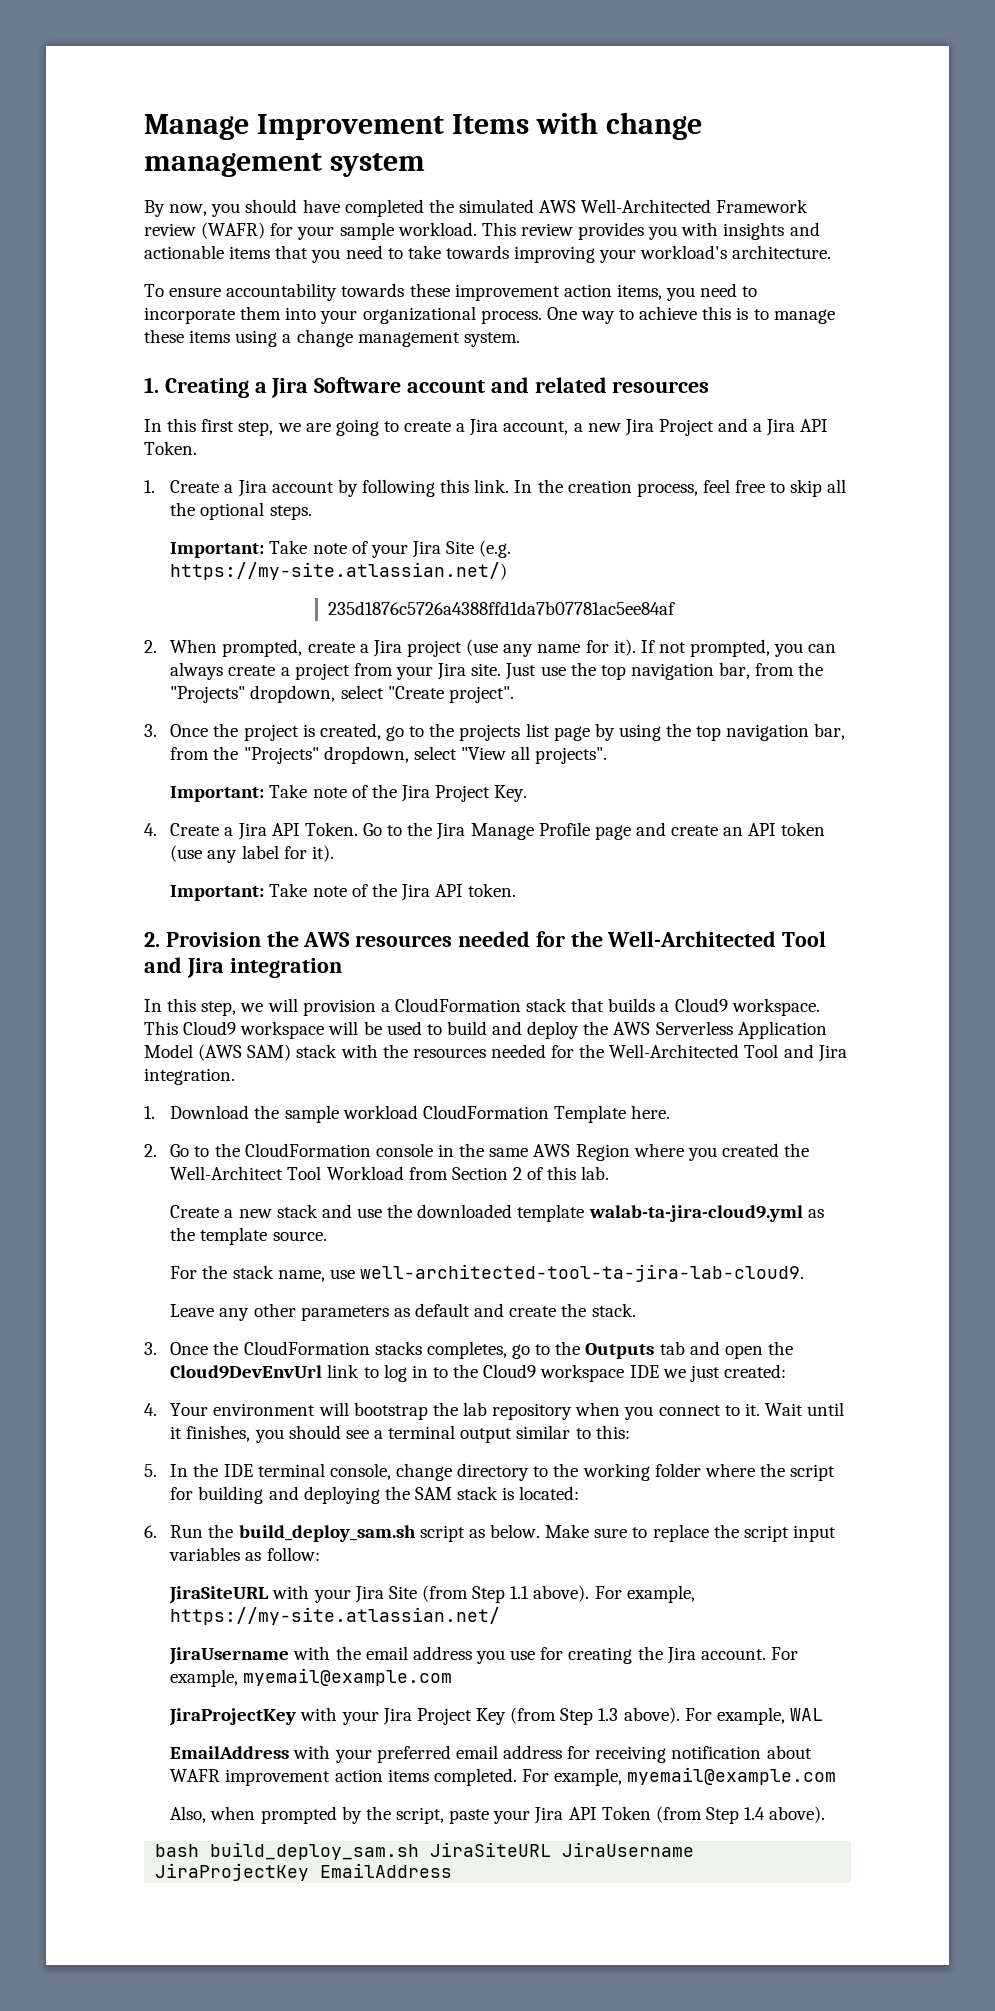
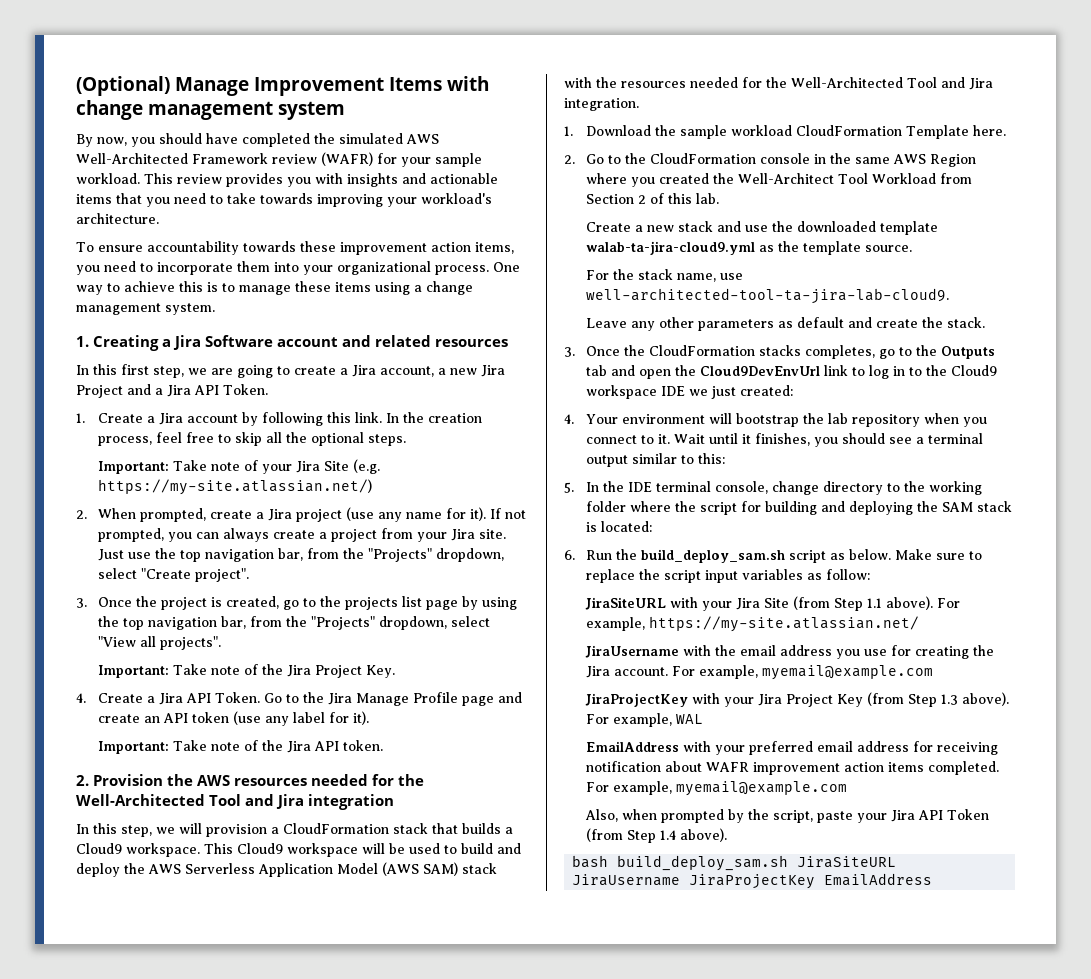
(144, 127) none -> [76,76,170,96] (Optional)
[328,601,676,615] // 235d1876c5726a4388ffd1da7b07781ac5ee84af -> (372, 487) none

